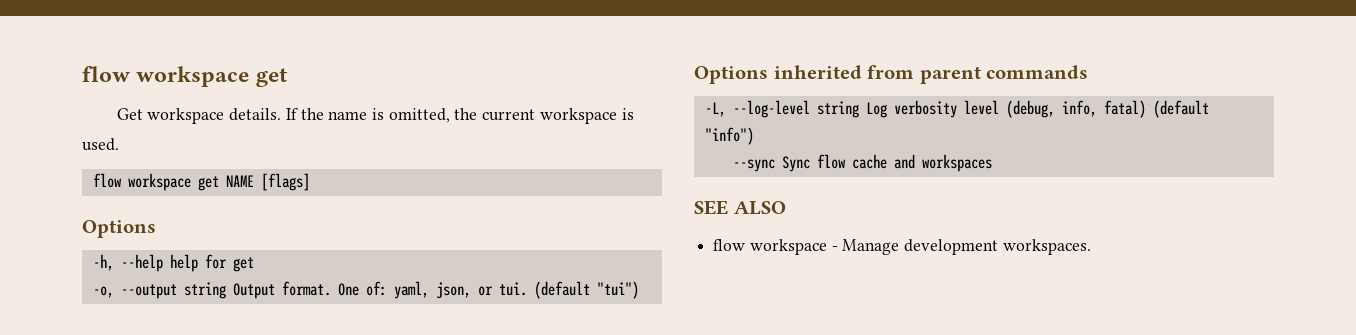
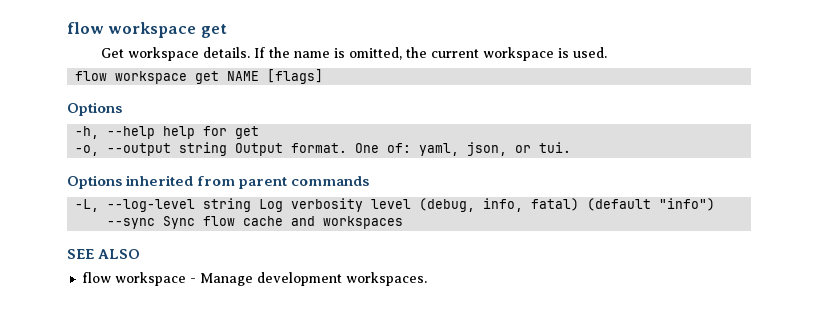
[533,281,639,299] (default "tui") -> (572, 147) none

